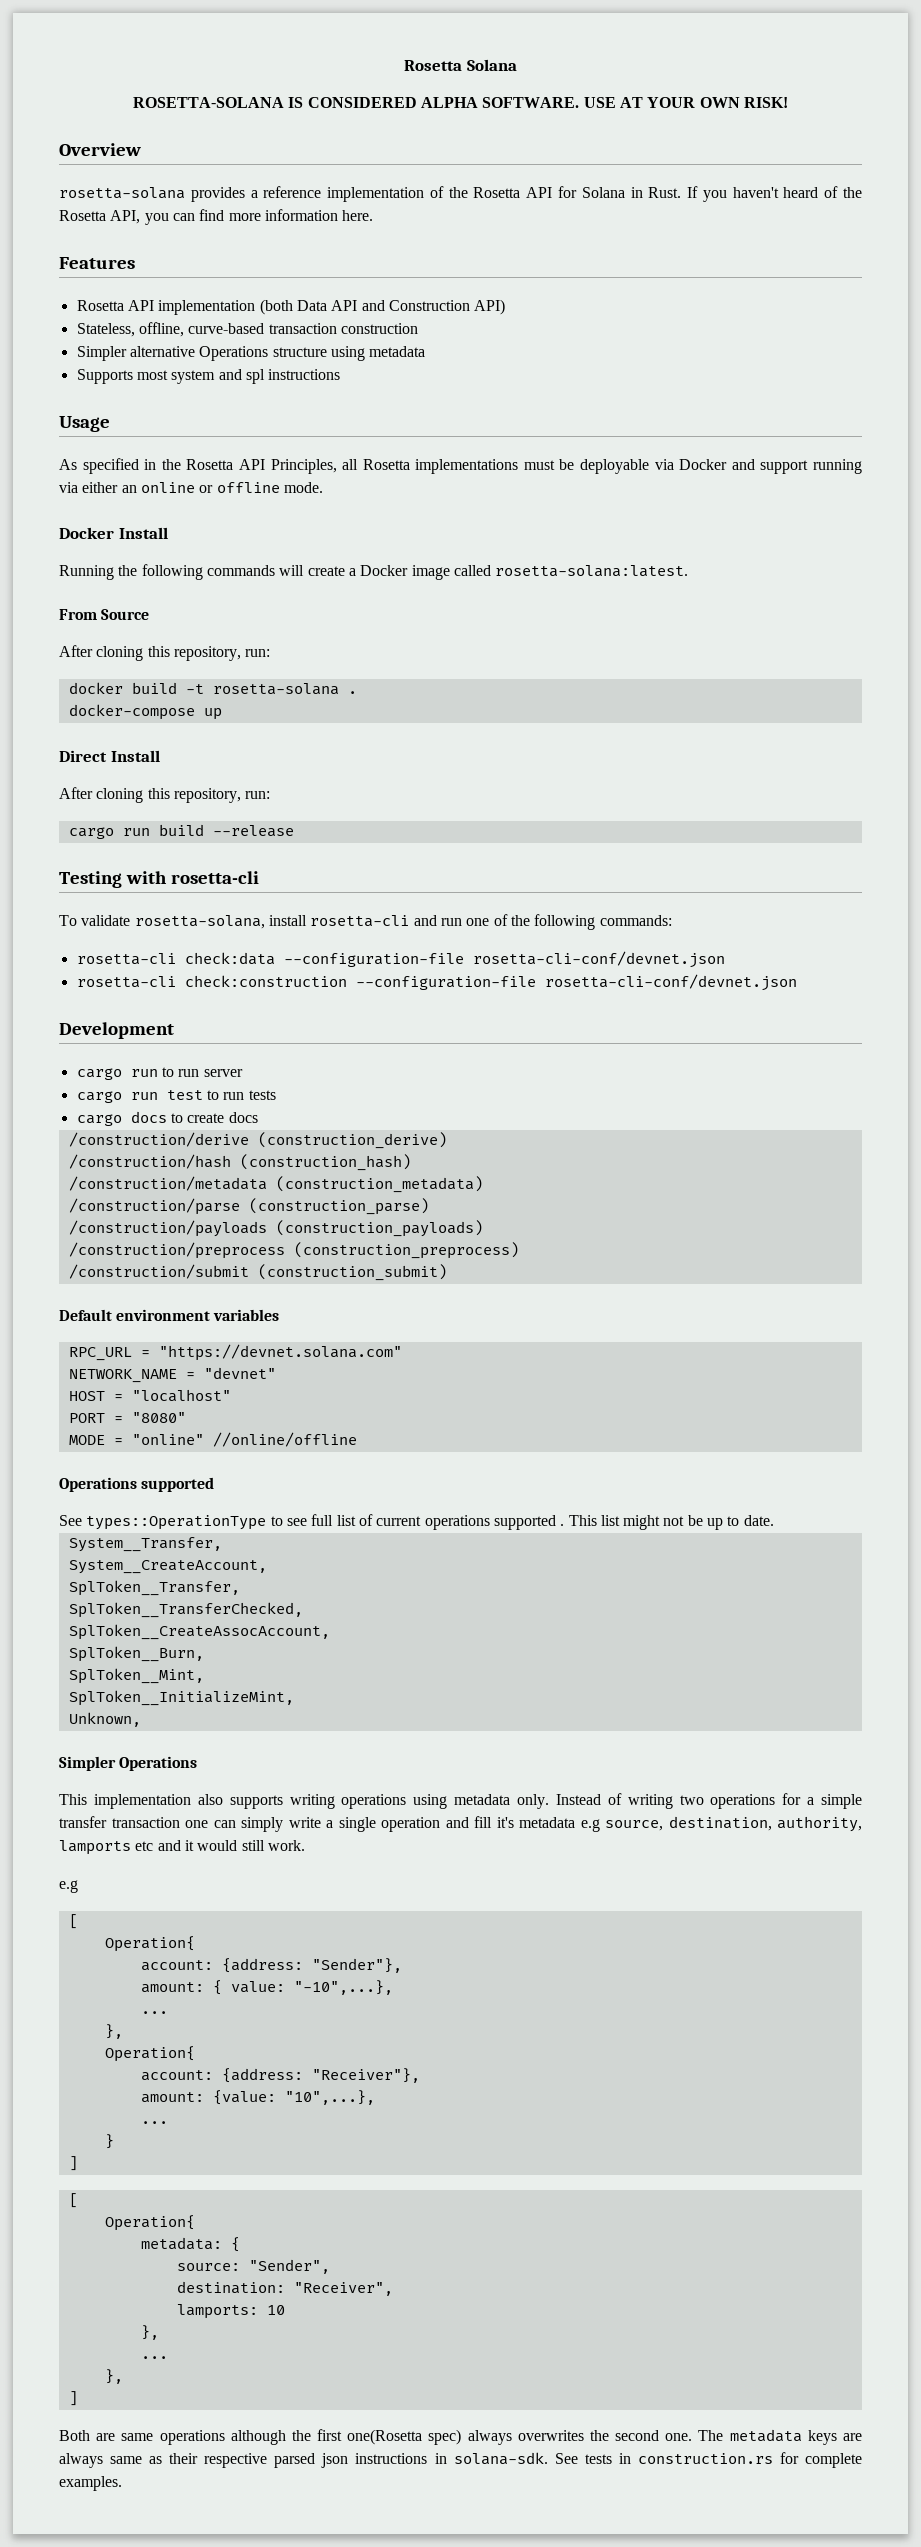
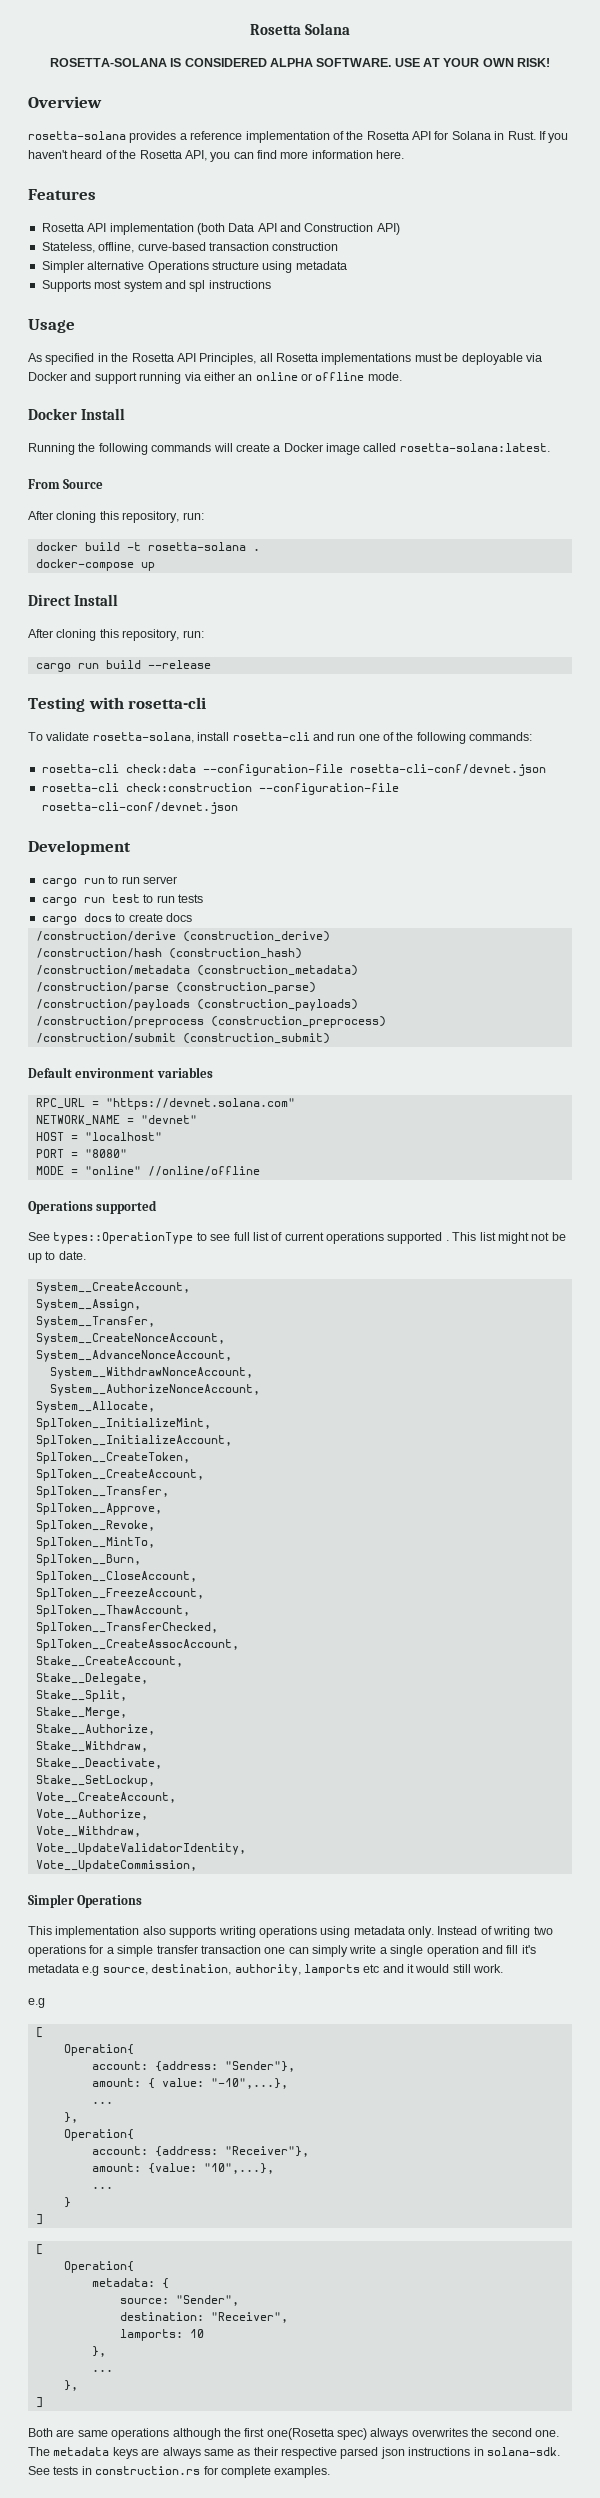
(774, 1520) none -> [35,1282,190,1294] [35,1299,141,1311] // System__CreateAccount, // System__Assign,
[68,1560,267,1574] [68,1580,240,1596] [68,1602,303,1618] [68,1624,330,1640] [68,1646,204,1662] [68,1668,204,1684] [68,1690,294,1706] [68,1712,141,1727] System__CreateAccount, // SplToken__Transfer, // SplToken__TransferChecked, // SplToken__CreateAssocAccount, // SplToken__Burn, // SplToken__Mint, // SplToken__InitializeMint, // Unknown, -> [35,1333,225,1345] [35,1350,232,1362] [49,1367,253,1379] [49,1384,260,1396] [35,1401,155,1413] [35,1418,211,1430] [35,1435,232,1447] [35,1452,190,1464] [35,1469,204,1481] [35,1486,169,1498] [35,1503,162,1515] [35,1520,155,1532] [35,1537,155,1549] [35,1554,141,1566] [35,1571,197,1583] [35,1588,204,1600] [35,1605,190,1617] [35,1622,218,1634] [35,1639,239,1651] [35,1656,183,1667] [35,1673,148,1685] [35,1690,127,1702] [35,1707,127,1719] [35,1724,155,1735] [35,1741,148,1752] [35,1758,162,1769] [35,1775,155,1787] [35,1792,176,1803] [35,1809,148,1820] [35,1826,141,1837] [35,1843,246,1855] [35,1860,197,1872] System__CreateNonceAccount, // System__AdvanceNonceAccount, // System__WithdrawNonceAccount, // System__AuthorizeNonceAccount, // System__Allocate, // SplToken__InitializeMint, // SplToken__InitializeAccount, // SplToken__CreateToken, // SplToken__CreateAccount, // SplToken__Transfer, // SplToken__Approve, // SplToken__Revoke, // SplToken__MintTo, // SplToken__Burn, // SplToken__CloseAccount, // SplToken__FreezeAccount, // SplToken__ThawAccount, // SplToken__TransferChecked, // SplToken__CreateAssocAccount, // Stake__CreateAccount, // Stake__Delegate, // Stake__Split, // Stake__Merge, // Stake__Authorize, // Stake__Withdraw, // Stake__Deactivate, // Stake__SetLockup, // Vote__CreateAccount, // Vote__Authorize, // Vote__Withdraw, // Vote__UpdateValidatorIdentity, // Vote__UpdateCommission,

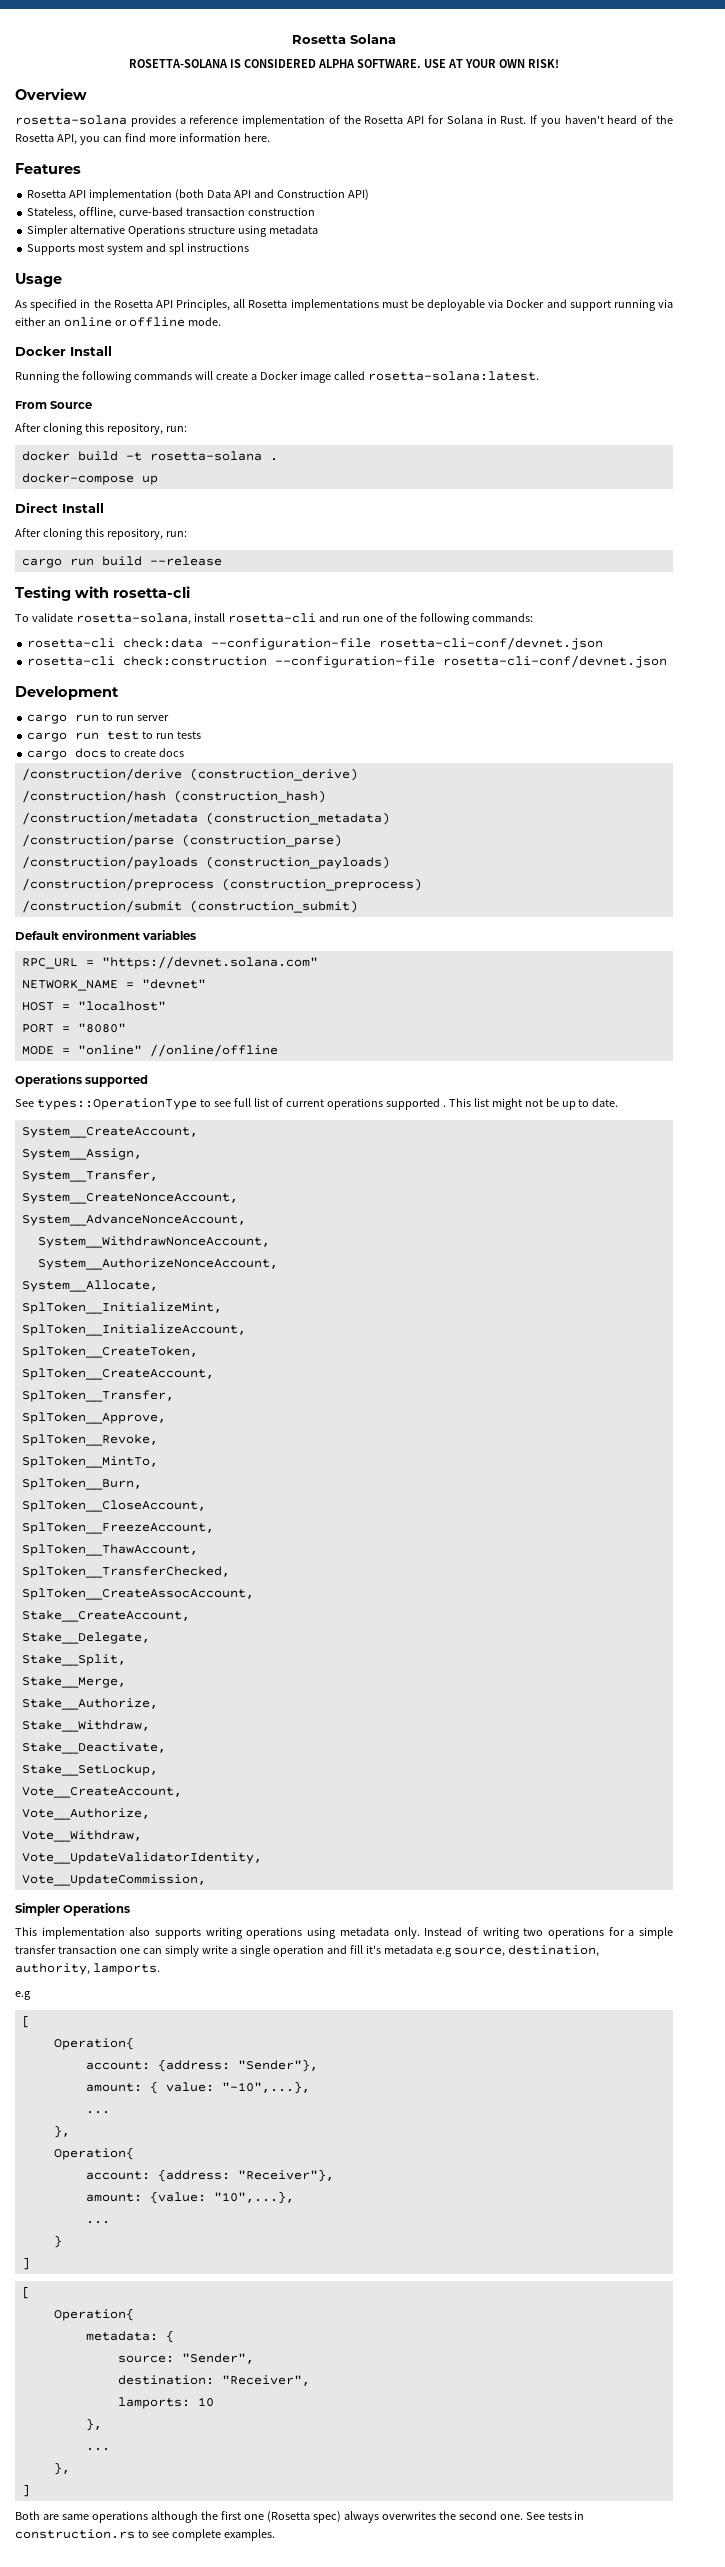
[303,1964,504,1976] lamports etc and it would still work. -> [92,1963,160,1975] lamports.
[266,2428,334,2440] one(Rosetta -> [243,2511,310,2523] one (Rosetta
[28,2447,560,2459] The metadata keys are always same as their respective parsed json instructions in solana-sdk. -> (523, 2517) none
[203,2466,218,2475] for -> [137,2530,169,2538] to see

